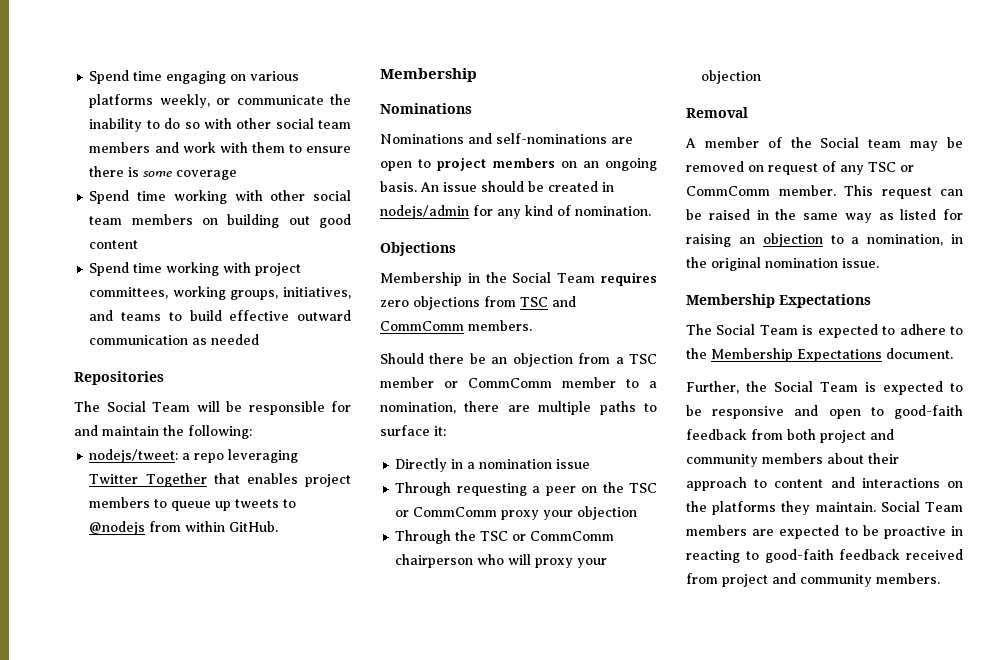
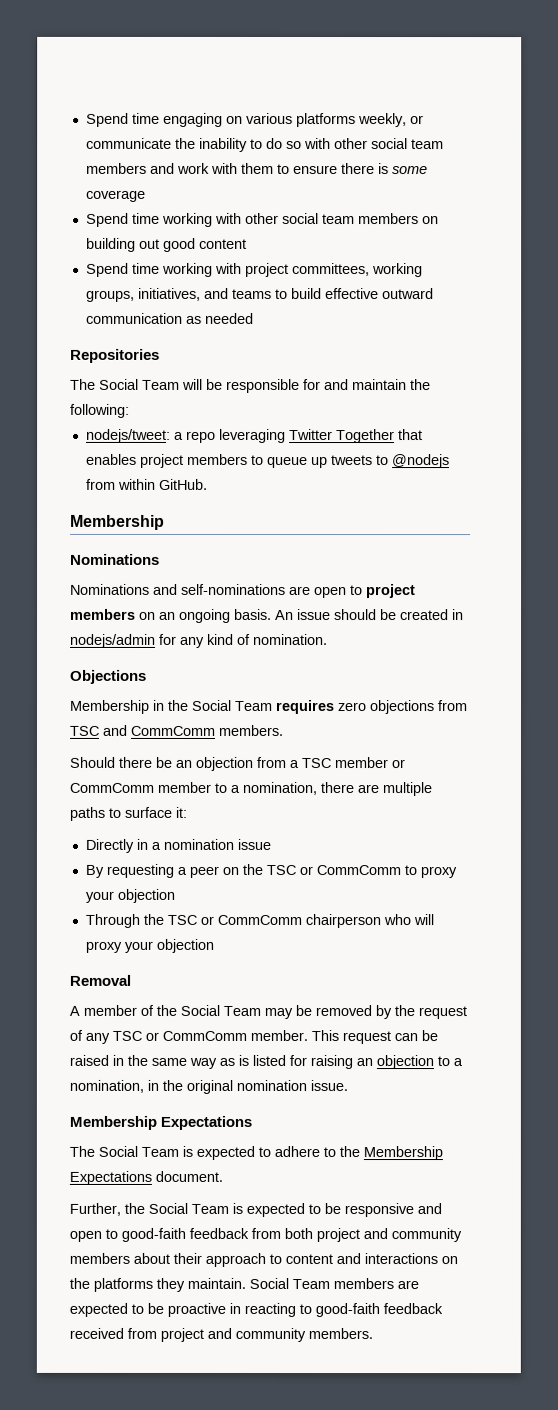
[395,482,452,496] Through -> [84,864,104,878] By
(498, 512) none -> [403,865,417,876] to
[868,139,902,148] team -> [223,1005,261,1016] Team
[748,165,764,172] on -> [375,1005,415,1020] by the
(894, 216) none -> [238,1054,249,1066] is

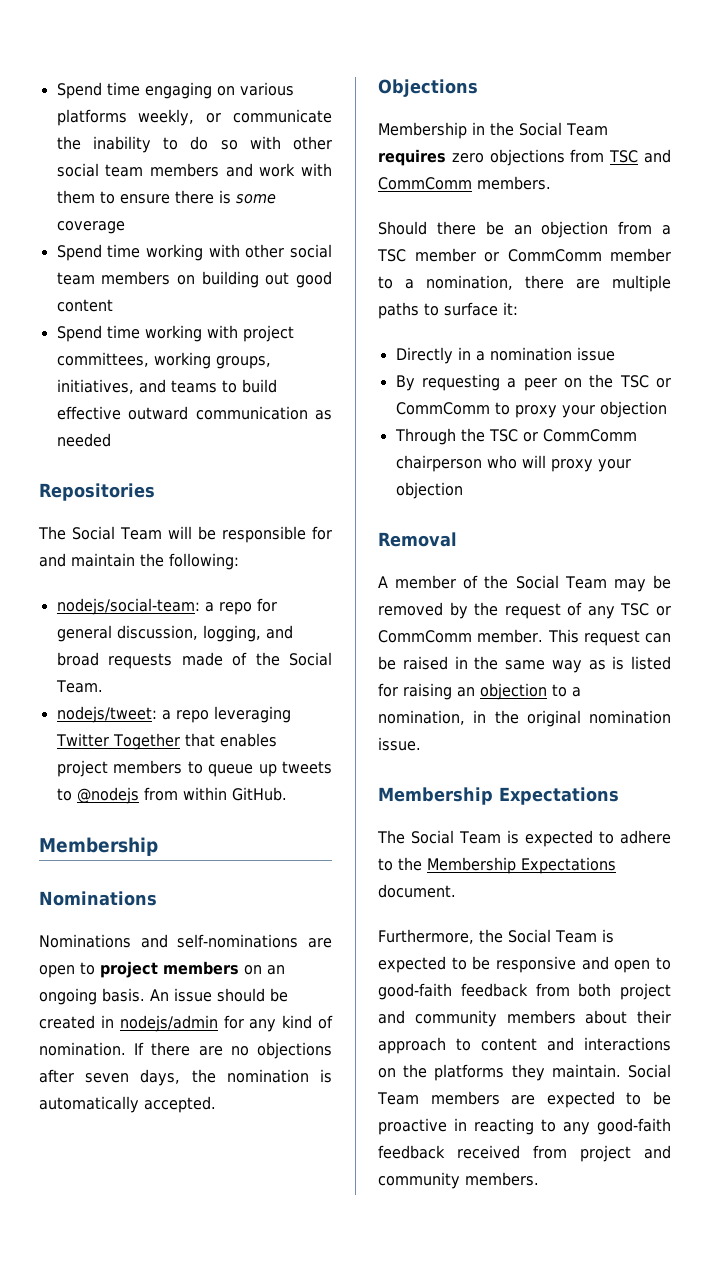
(130, 410) none -> [56,598,277,615] [56,625,293,642] [56,652,332,669] [55,680,103,693] // nodejs/social-team: a repo for general discussion, logging, and broad requests made of the Social Team.
(328, 639) none -> [134,1042,332,1059] [39,1069,332,1086] [39,1096,216,1113] If there are no objections after seven days, the nomination is automatically accepted.
[69,1202,121,1216] Further, -> [378,929,474,944] Furthermore,
(312, 1309) none -> [563,1122,590,1135] any

